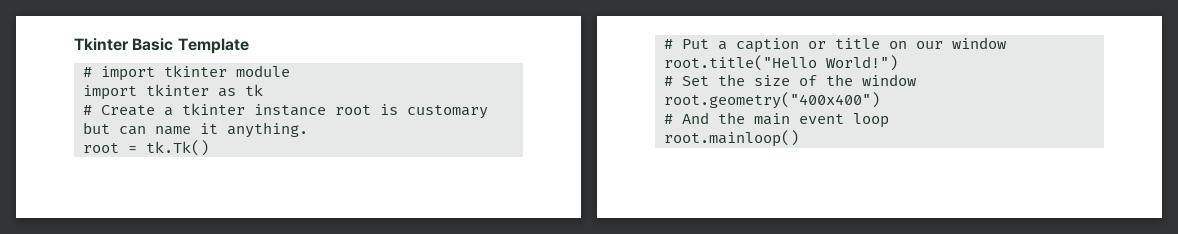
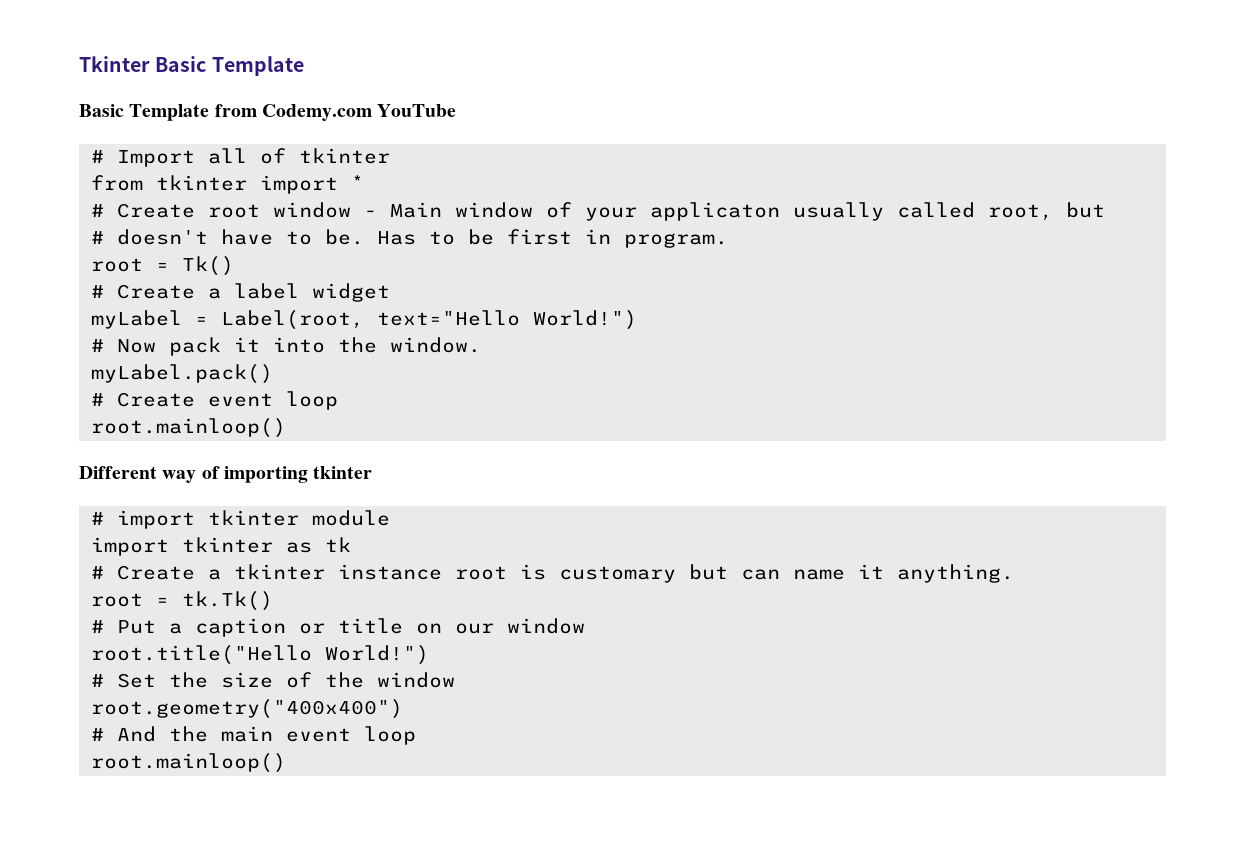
(249, 46) none -> [79,104,457,121] [90,148,390,167] [90,175,364,194] [90,202,1105,221] [90,229,728,248] [90,256,234,276] [90,283,390,302] [90,310,637,330] [90,337,481,356] [90,364,273,384] [90,391,338,410] [90,418,286,438] [79,466,373,483] // Basic Template from Codemy.com YouTube // # Import all of tkinter // from tkinter import * // # Create root window - Main window of your applicaton usually called root, but // # doesn't have to be. Has to be first in program. // root = Tk() // # Create a label widget // myLabel = Label(root, text="Hello World!") // # Now pack it into the window. // myLabel.pack() // # Create event loop // root.mainloop() // Different way of importing tkinter

